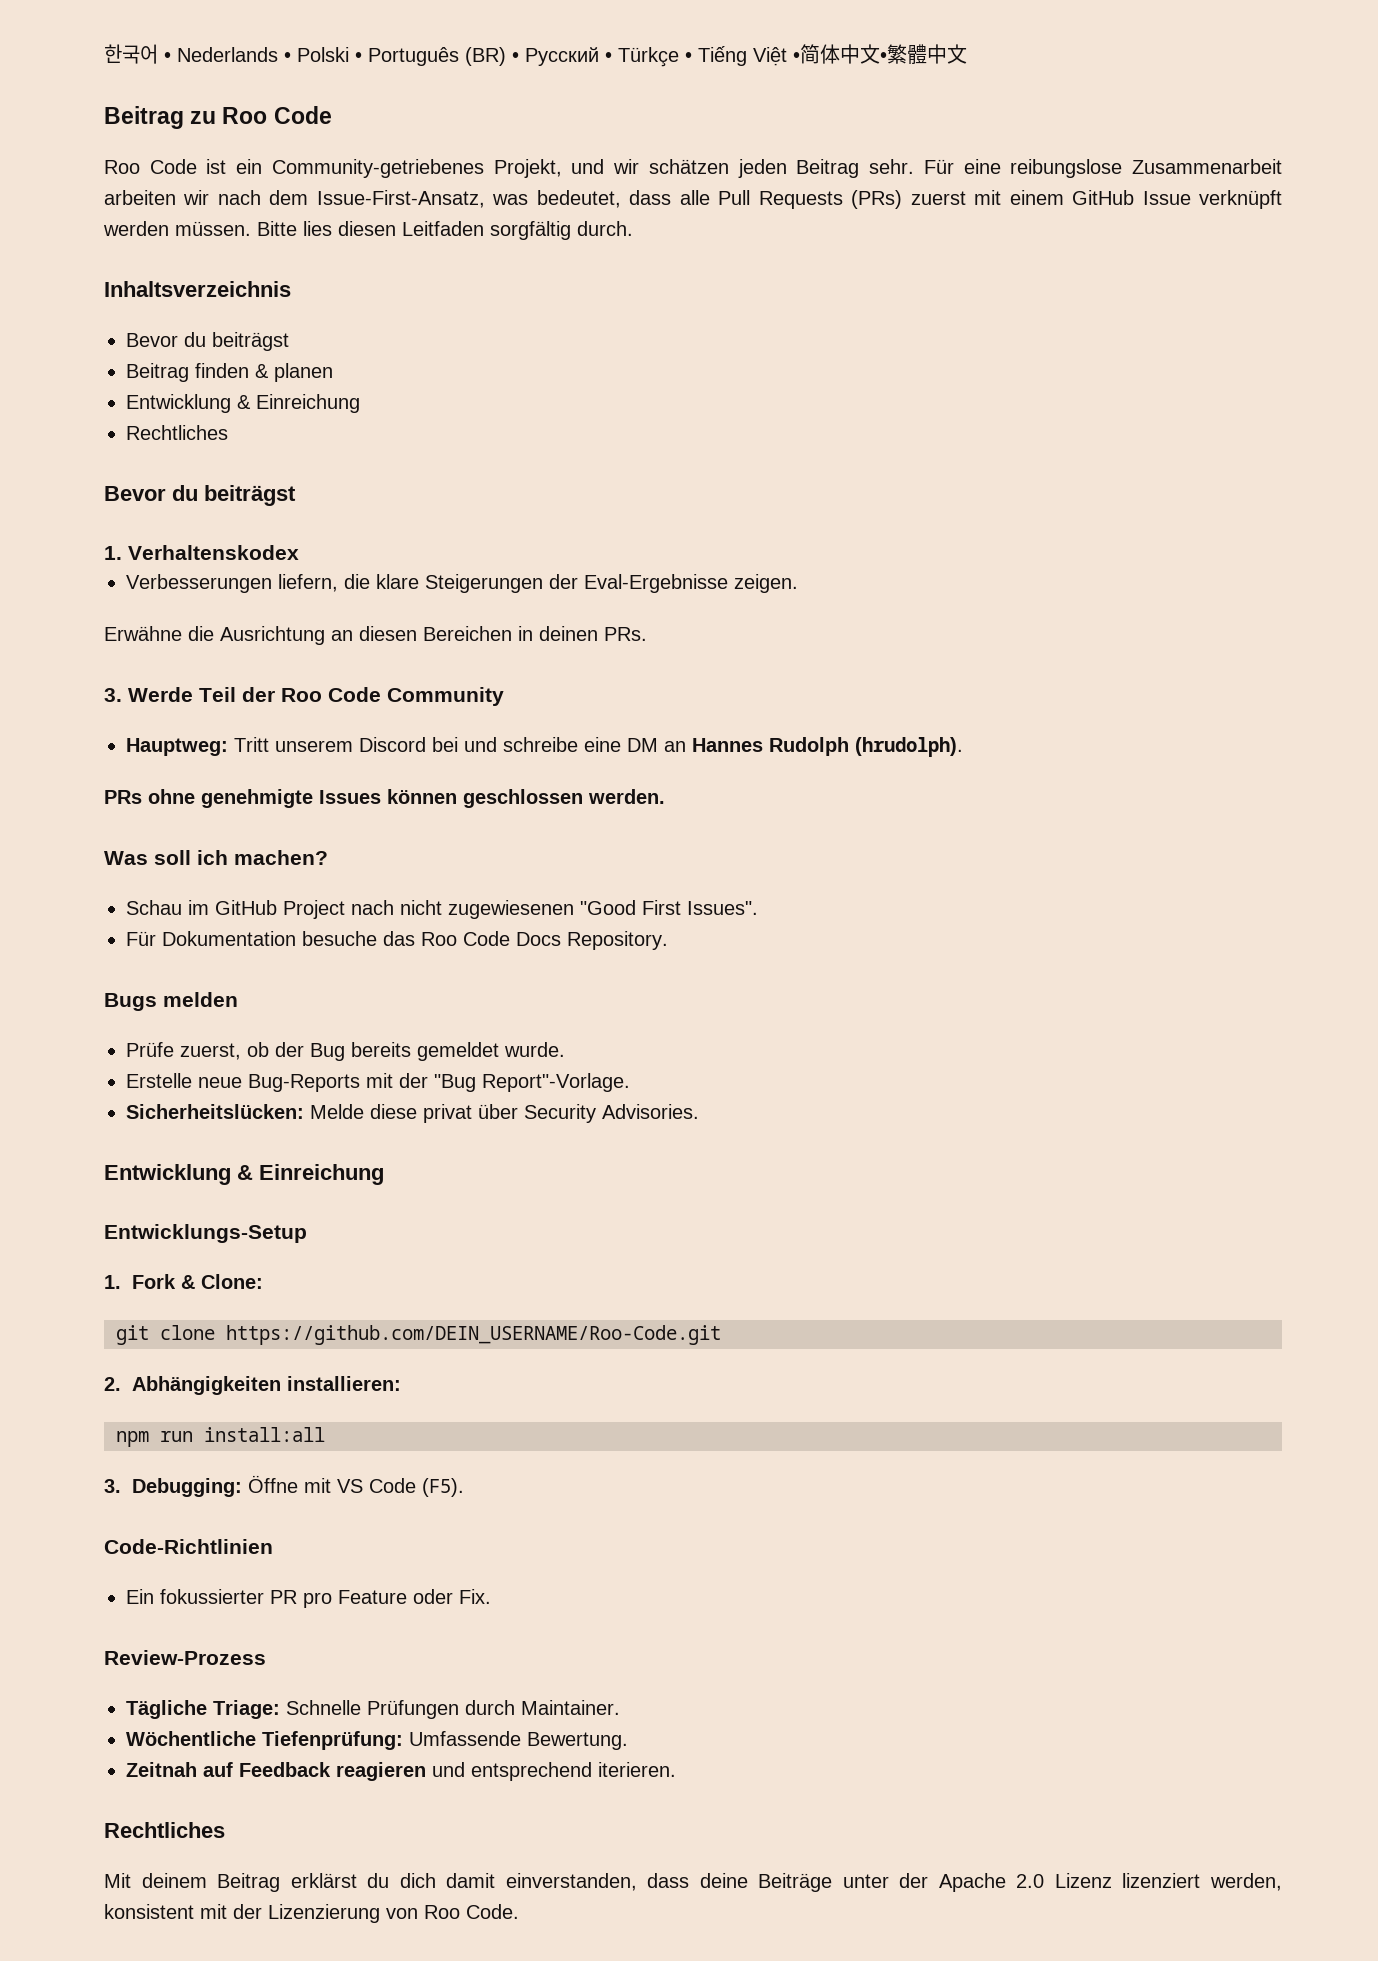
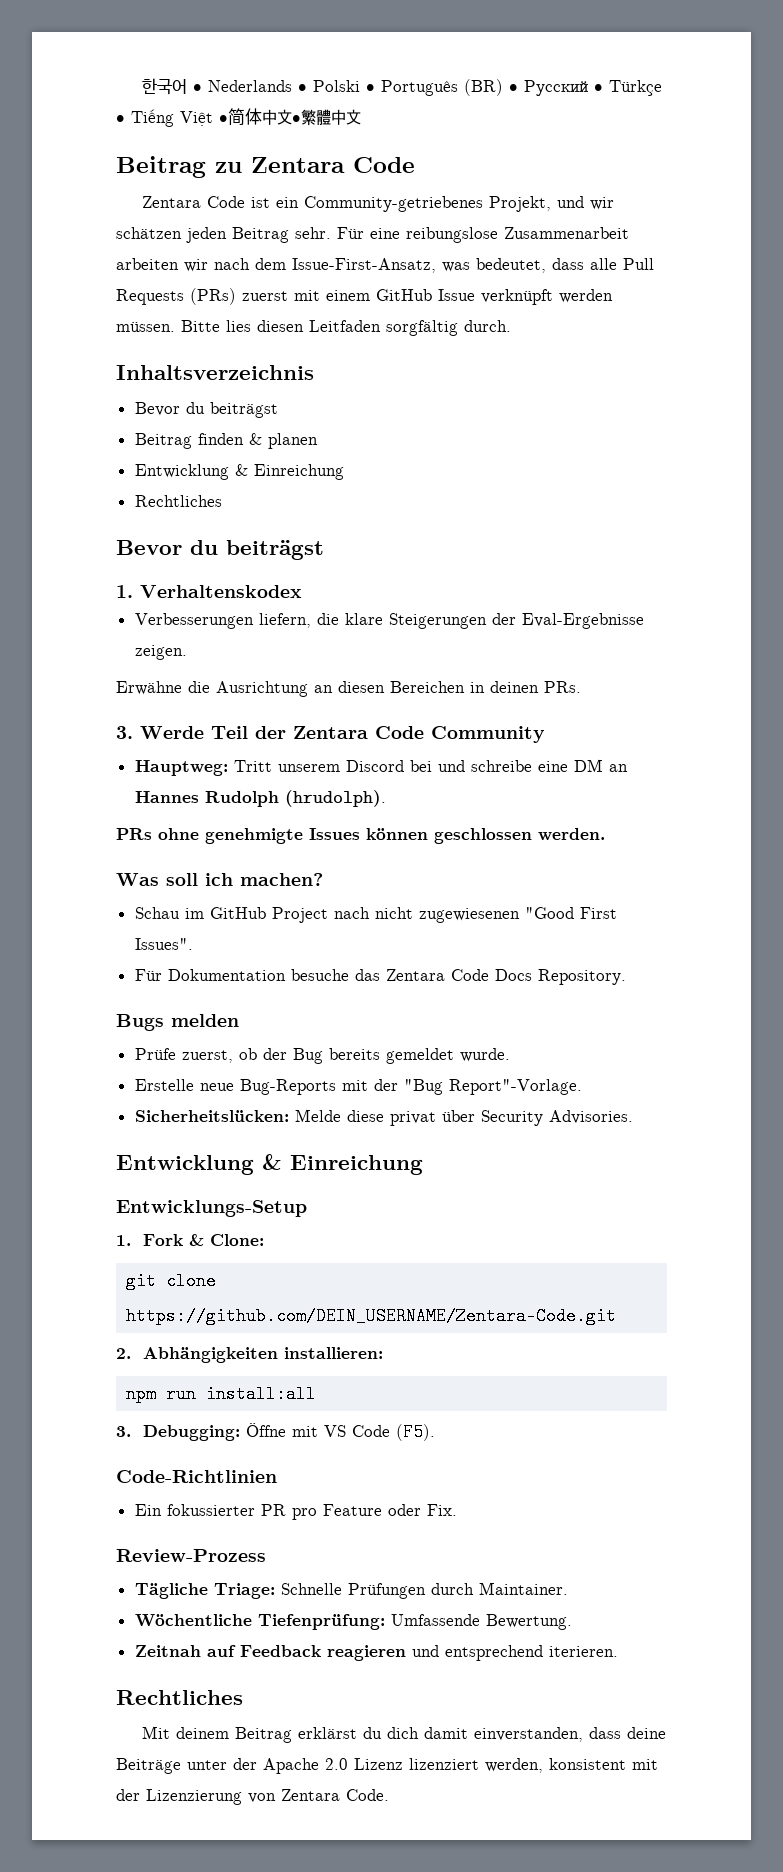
[222,107,268,124] Roo -> [251,157,345,173] Zentara
[104,160,140,174] Roo -> [142,196,202,208] Zentara
[281,688,322,702] Roo -> [293,726,368,739] Zentara
[421,932,457,946] Roo -> [385,969,445,981] Zentara
[226,1325,721,1345] https://github.com/DEIN_USERNAME/Roo-Code.git -> [126,1307,617,1325] https://github.com/DEIN_USERNAME/Zentara-Code.git
[424,1905,460,1919] Roo -> [281,1789,340,1801] Zentara

